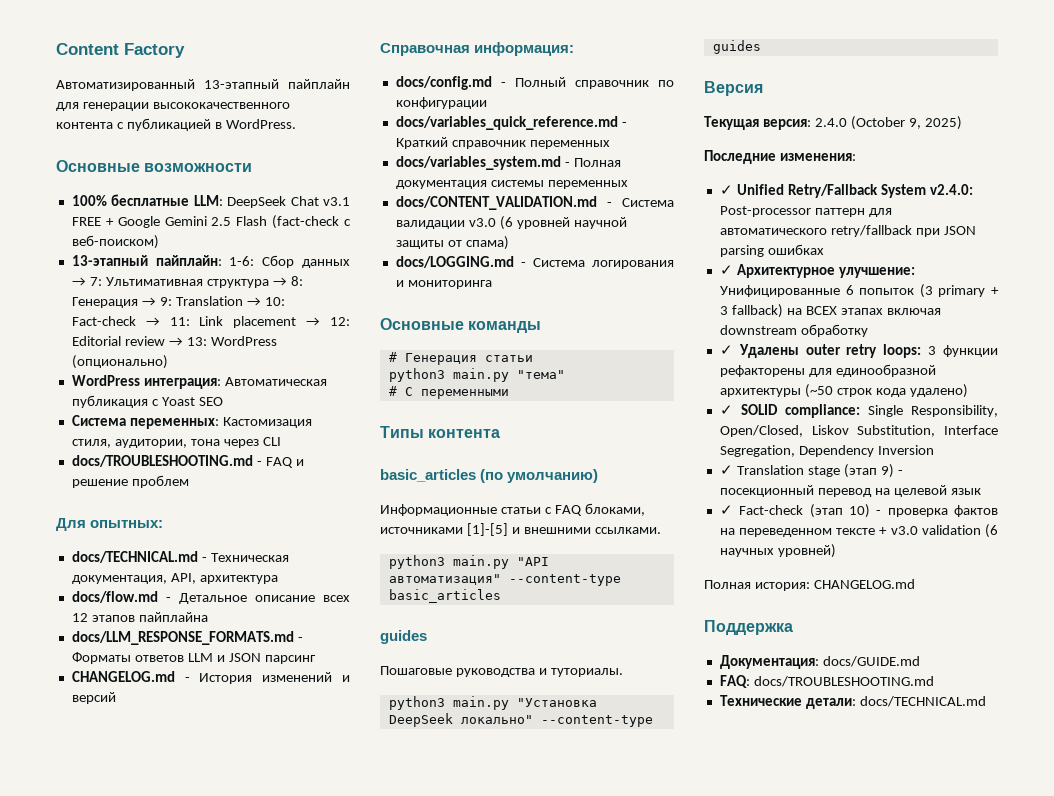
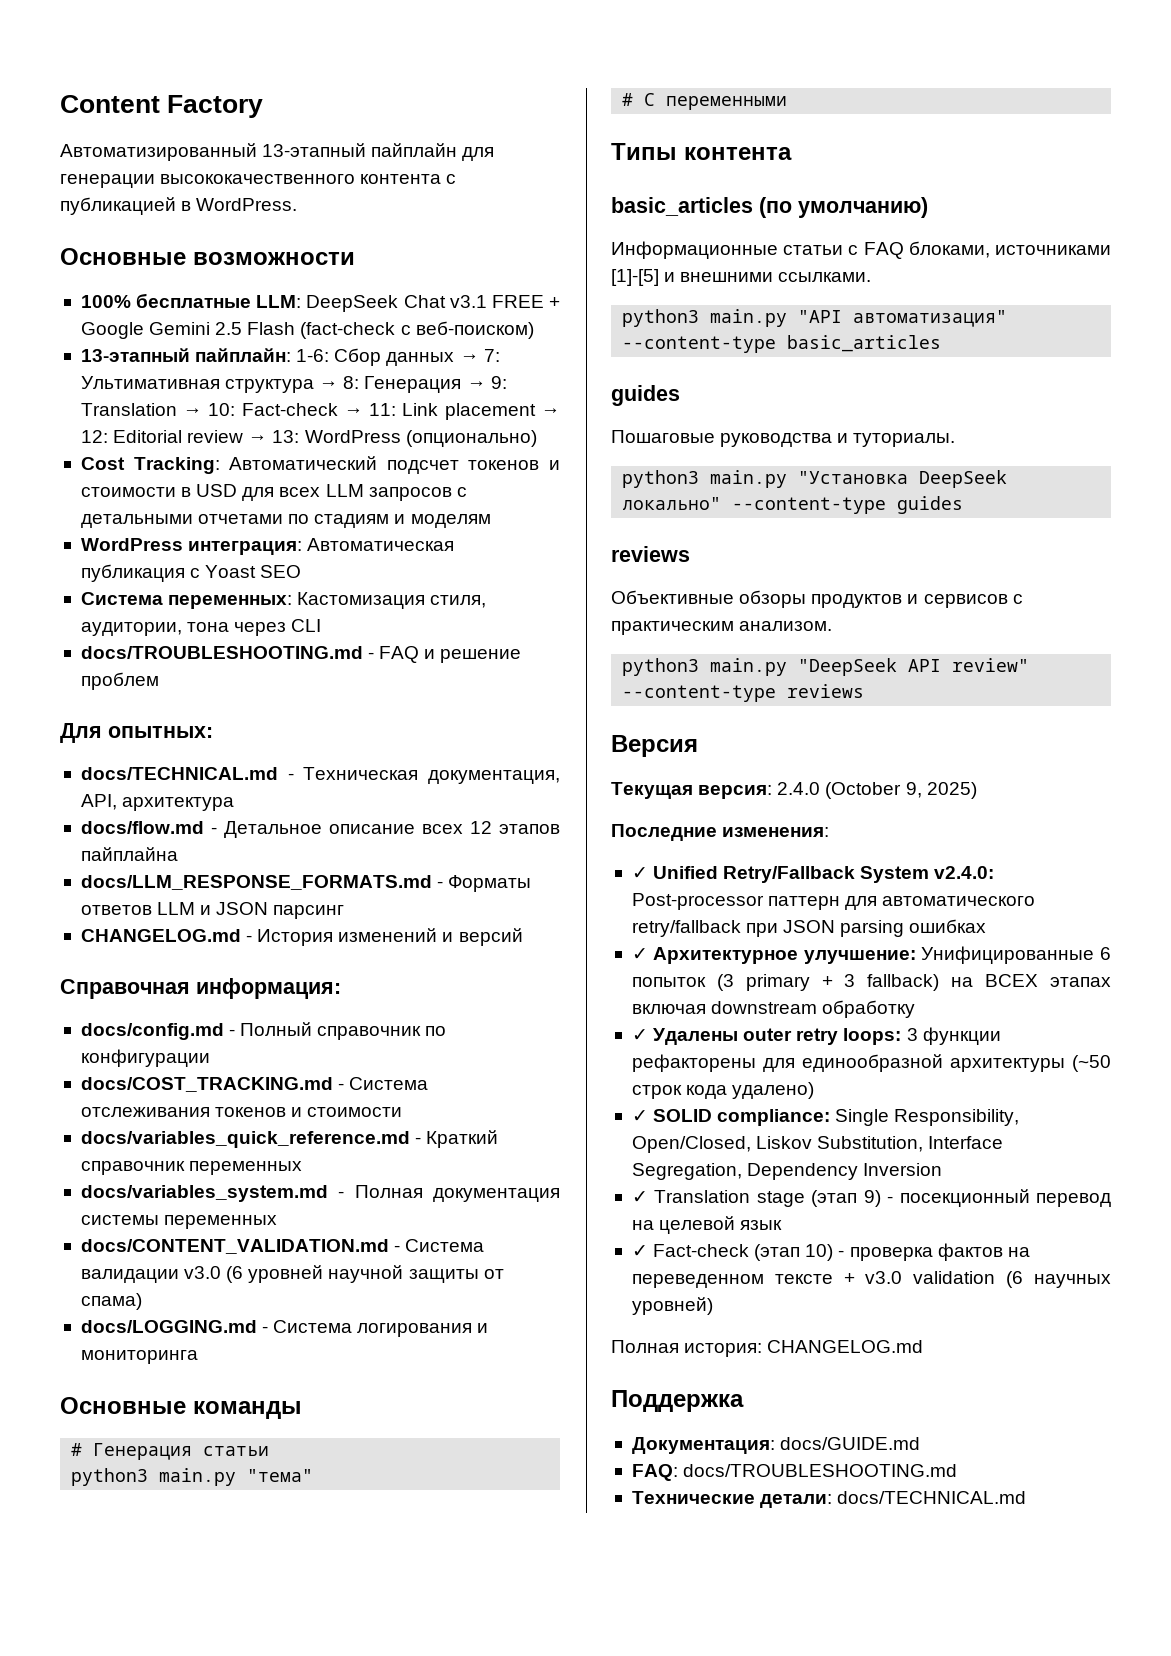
(168, 362) none -> [80,456,560,474] [80,484,467,501] [80,514,491,528] // Cost Tracking: Автоматический подсчет токенов и стоимости в USD для всех LLM запросов с детальными отчетами по стадиям и моделям
(487, 103) none -> [80,1077,429,1092] [80,1107,403,1117] // docs/COST_TRACKING.md - Система отслеживания токенов и стоимости
(761, 47) none -> [611,546,690,562] [611,590,1023,608] [611,621,833,635] [622,658,1030,676] [622,684,865,702] // reviews // Объективные обзоры продуктов и сервисов с практическим анализом. // python3 main.py "DeepSeek API review" --content-type reviews

